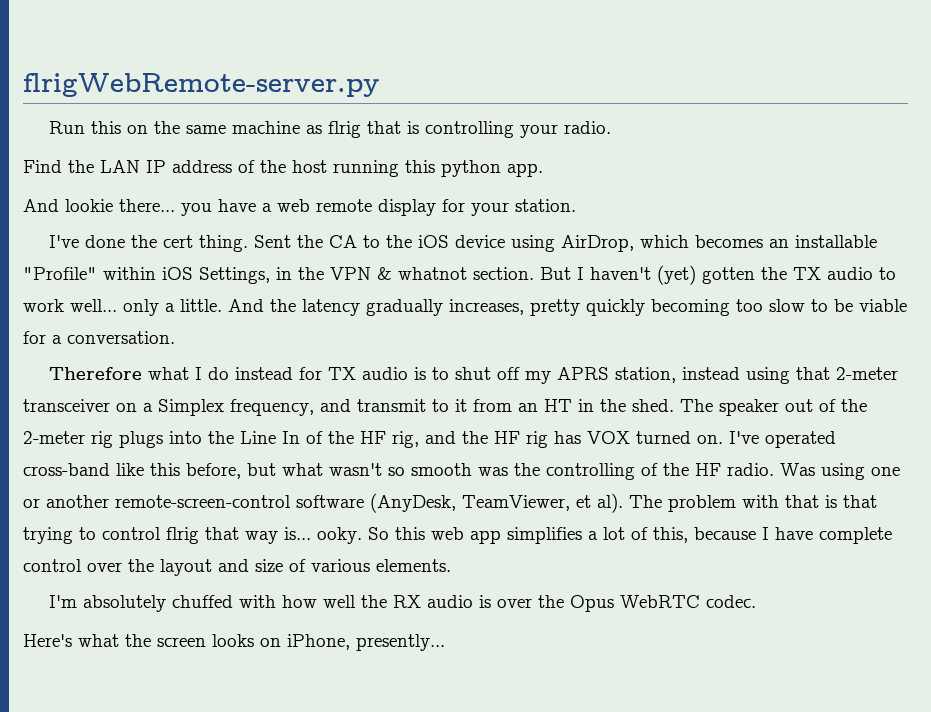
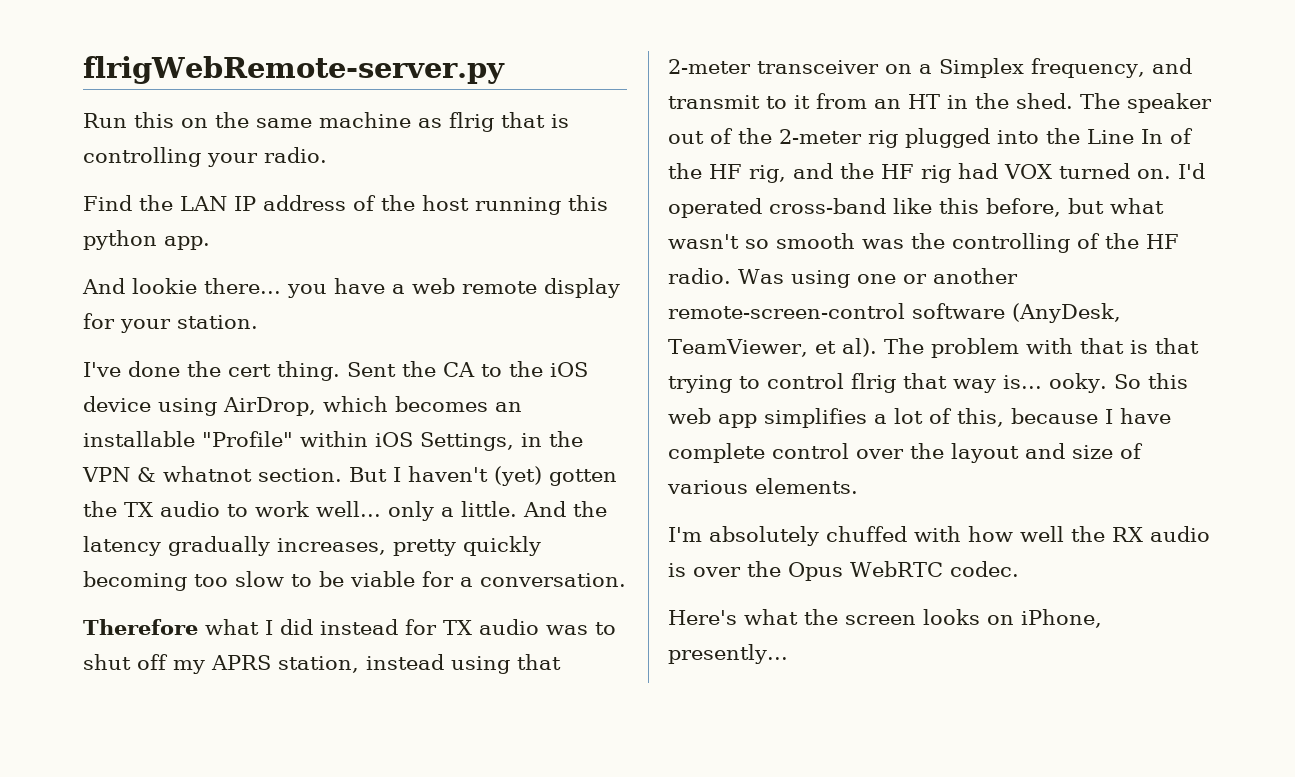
[208,367,230,380] do -> [280,619,313,635] did
[414,367,427,380] is -> [546,625,588,635] was
[119,431,163,448] plugs -> [905,128,990,148] plugged
[554,431,581,444] has -> [958,163,998,179] had
[729,431,759,444] I've -> [1178,163,1205,179] I'd

